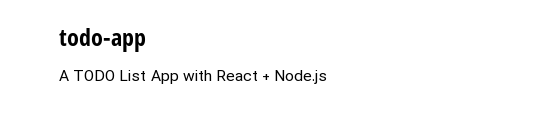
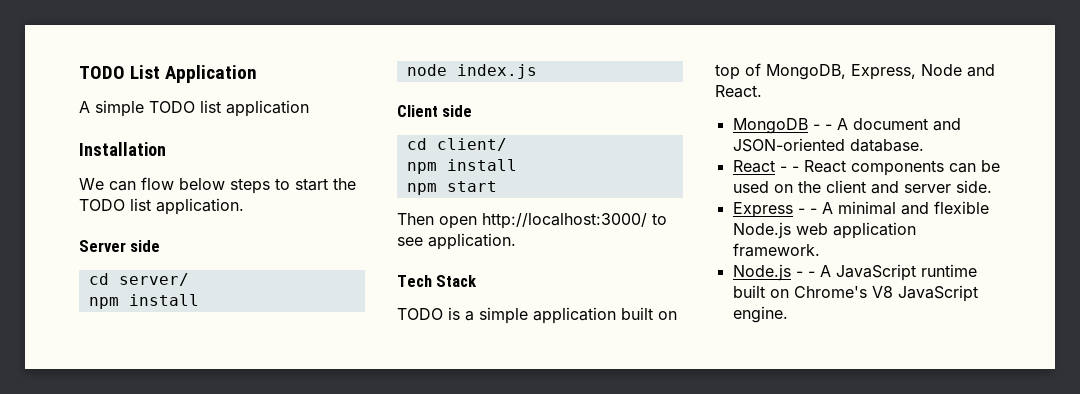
[59,28,146,52] [59,70,328,84] todo-app // A TODO List App with React + Node.js -> [79,65,258,83] [79,100,309,117] [79,142,166,156] [79,177,356,194] [79,198,244,215] [79,240,161,252] [88,273,189,286] [88,294,199,309] [406,64,537,79] [397,105,473,117] [406,138,507,151] [406,159,517,174] [406,181,497,195] [397,213,667,229] [397,233,516,250] [397,275,478,287] [397,307,677,324] [715,63,995,80] [715,85,762,98] [732,118,961,134] [732,138,924,152] [732,160,1000,176] [732,180,992,194] [732,201,989,218] [732,222,916,239] [732,243,820,257] [732,264,977,281] [732,285,978,302] [732,306,788,323] TODO List Application // A simple TODO list application // Installation // We can flow below steps to start the TODO list application. // Server side // cd server/ // npm install // node index.js // Client side // cd client/ // npm install // npm start // Then open http://localhost:3000/ to see application. // Tech Stack // TODO is a simple application built on top of MongoDB, Express, Node and React. // MongoDB - - A document and JSON-oriented database. // React - - React components can be used on the client and server side. // Express - - A minimal and flexible Node.js web application framework. // Node.js - - A JavaScript runtime built on Chrome's V8 JavaScript engine.

